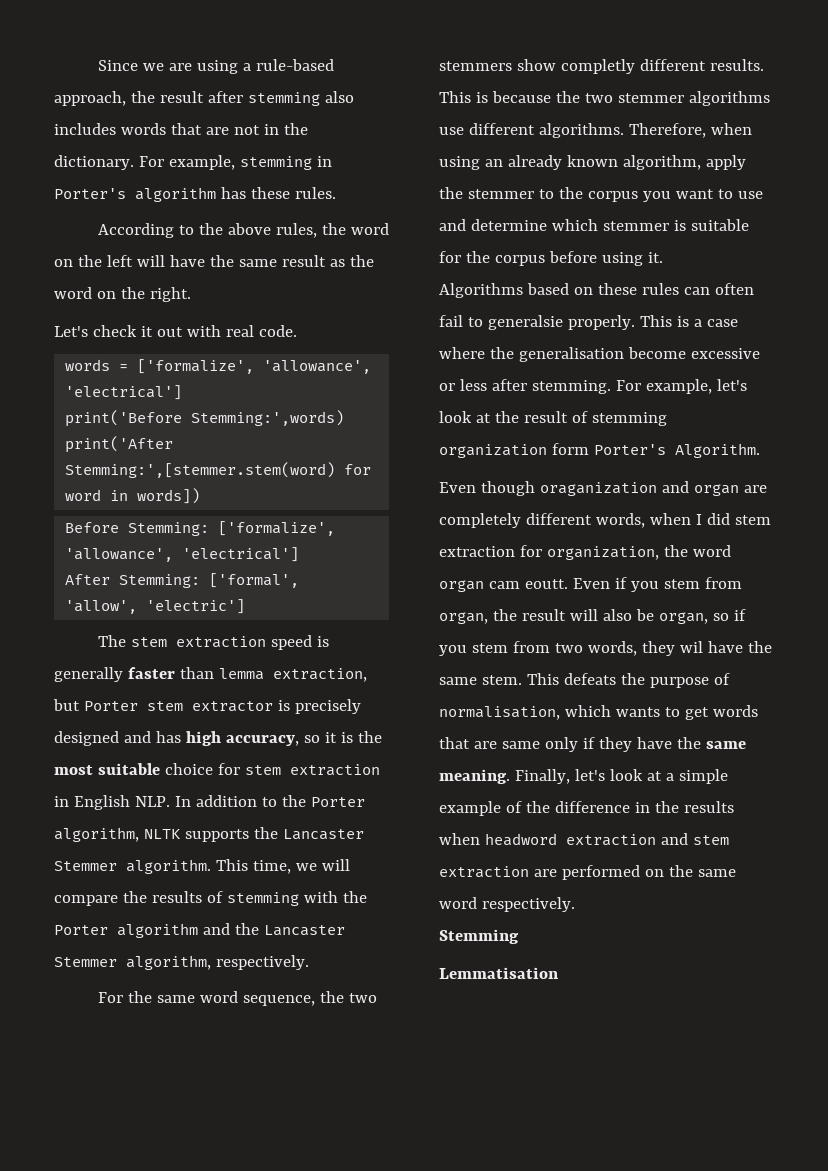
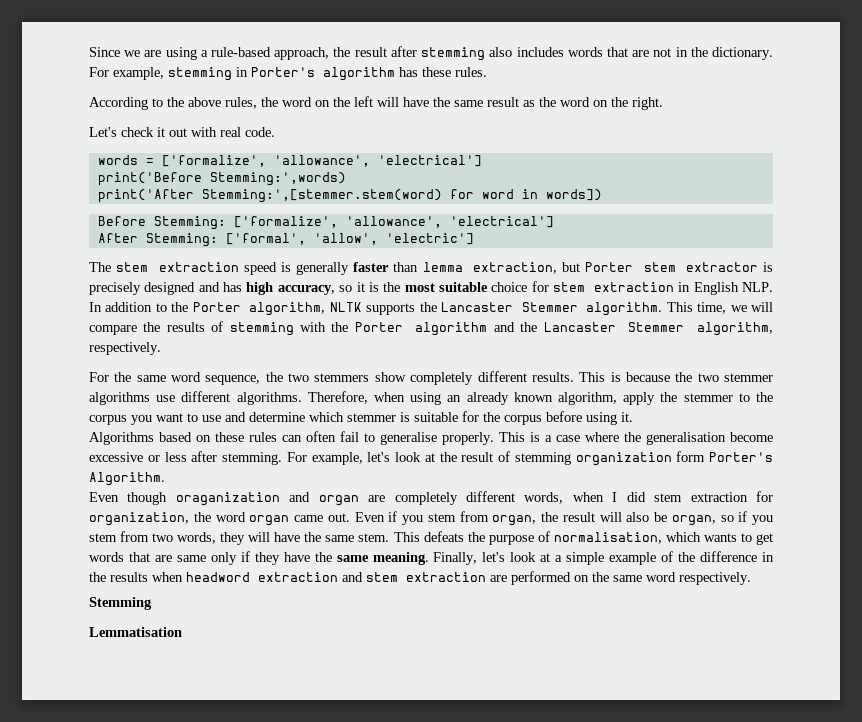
[560,59,635,74] completly -> [410,372,474,385] completely
[487,315,563,330] generalsie -> [380,432,437,445] generalise
[488,579,568,589] cam eoutt. -> [294,513,350,522] came out.
[679,641,703,653] wil -> [248,532,271,542] will

